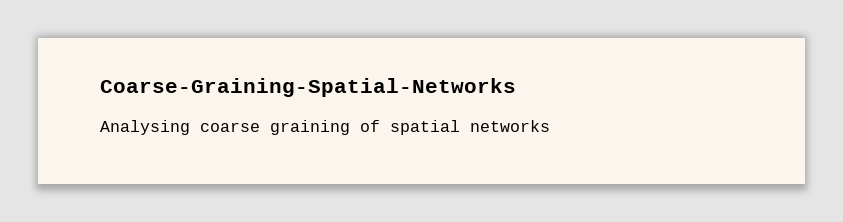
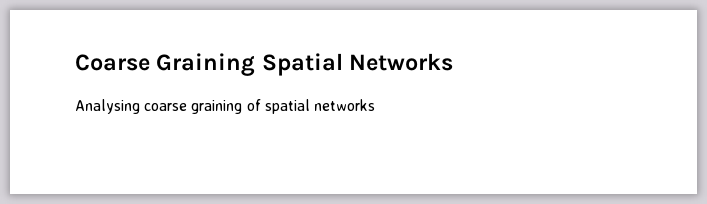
[100,78,516,97] Coarse-Graining-Spatial-Networks -> [75,53,454,76] Coarse Graining Spatial Networks

